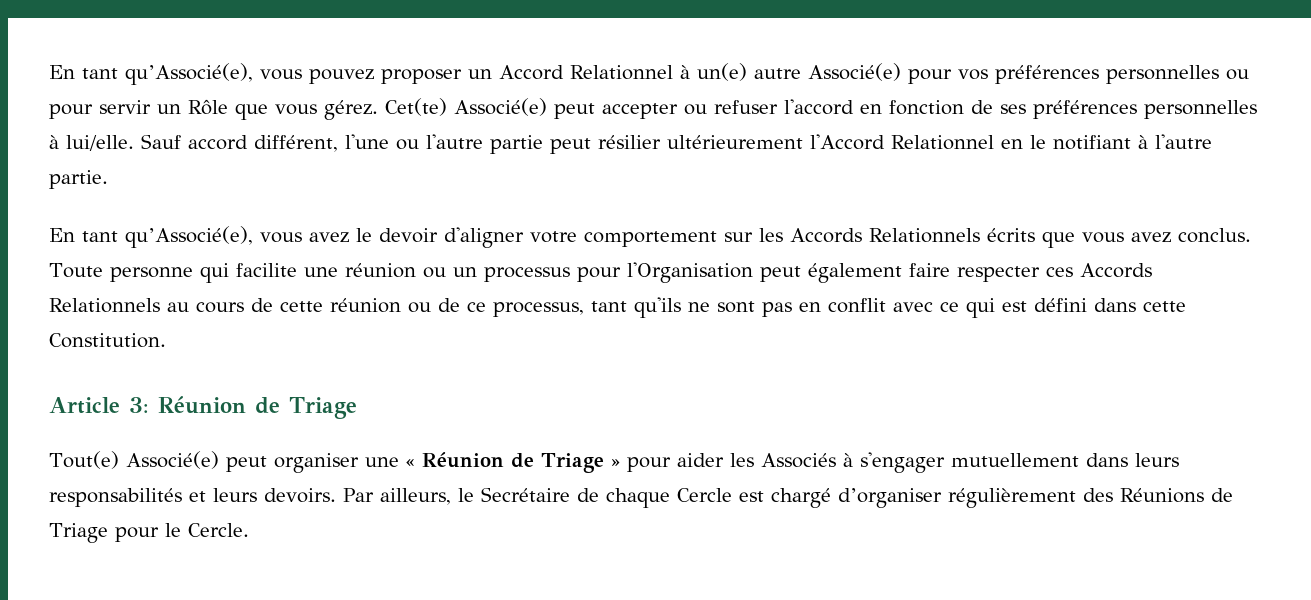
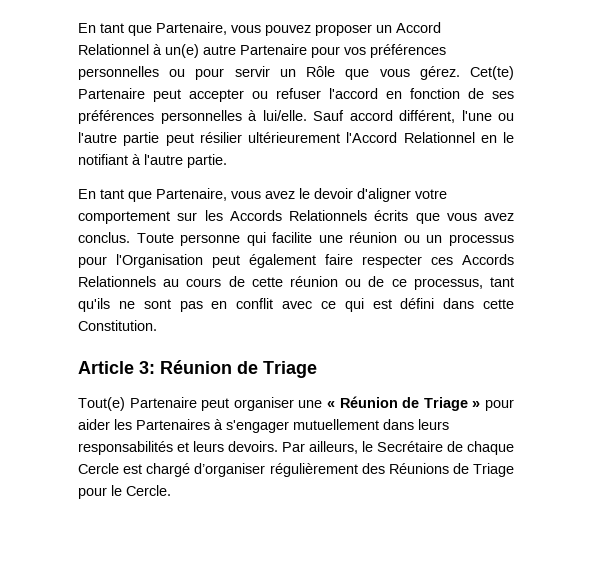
[49,63,253,85] En tant qu’Associé(e), -> [78,22,227,36] En tant que Partenaire,
[808,63,901,81] Associé(e) -> [240,44,307,55] Partenaire
[454,98,547,116] Associé(e) -> [78,88,145,99] Partenaire
[125,226,253,248] qu’Associé(e), -> [128,188,227,202] que Partenaire,
[125,451,219,469] Associé(e) -> [129,397,197,408] Partenaire
[760,453,836,468] Associés -> [136,419,210,430] Partenaires

